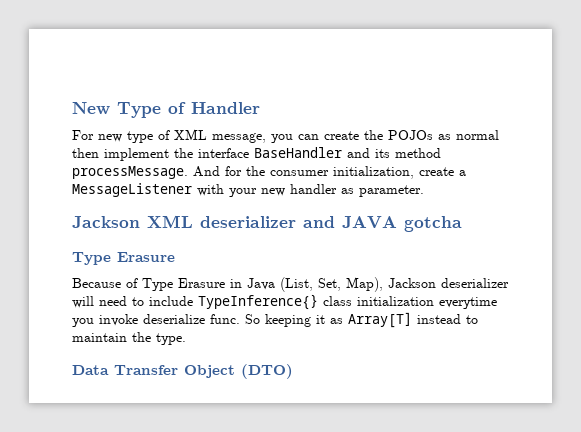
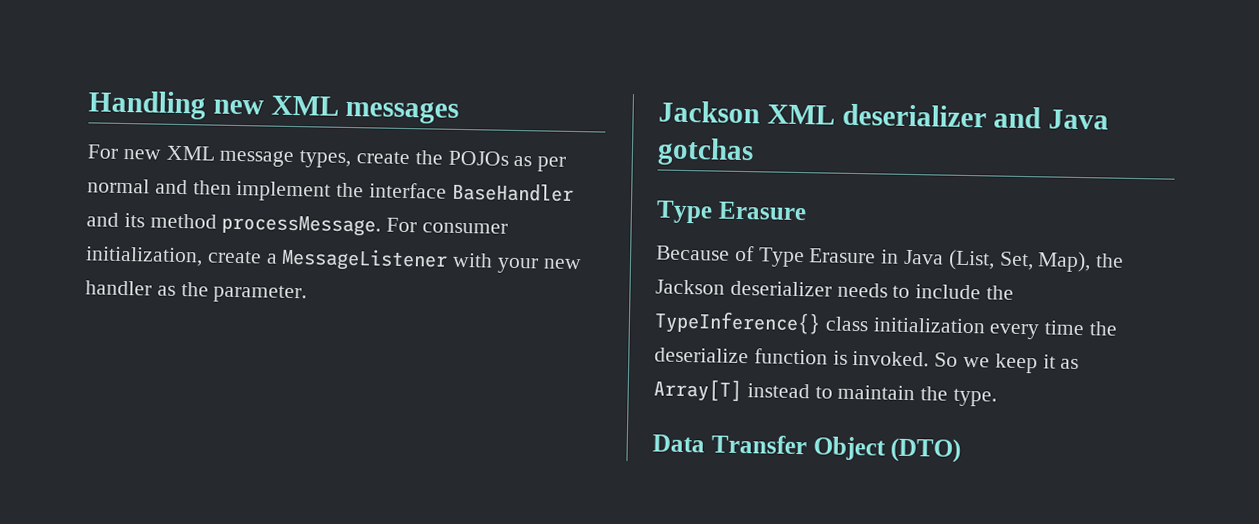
[72,102,260,118] [72,129,319,143] New Type of Handler // For new type of XML message, you can -> [88,90,460,124] [87,144,352,169] Handling new XML messages // For new XML message types,
[456,130,499,140] normal -> [537,156,567,172] [87,178,188,195] per normal and
[193,166,265,177] And for the -> [386,217,418,233] For
(354, 191) none -> [180,282,209,297] the
[342,216,462,232] JAVA gotcha -> [1048,109,1110,130] [657,137,754,167] Java gotchas
(383, 284) none -> [1095,253,1125,268] the
[72,296,127,308] will need -> [836,282,888,298] needs
(193, 301) none -> [986,285,1015,300] the
[439,297,497,309] [72,314,311,327] everytime you invoke deserialize func. So keeping -> [989,320,1119,340] [654,347,1038,374] every time the deserialize function is invoked. So we keep

